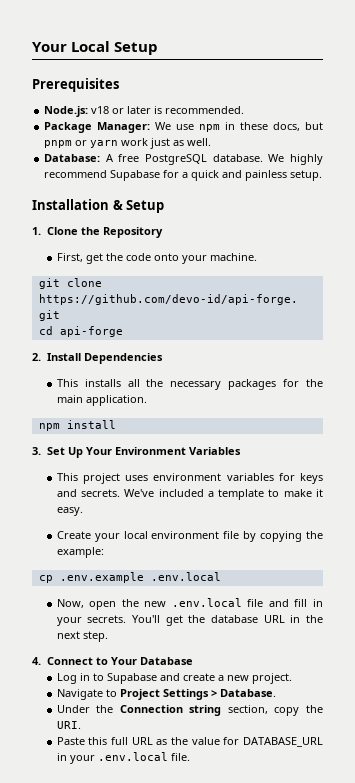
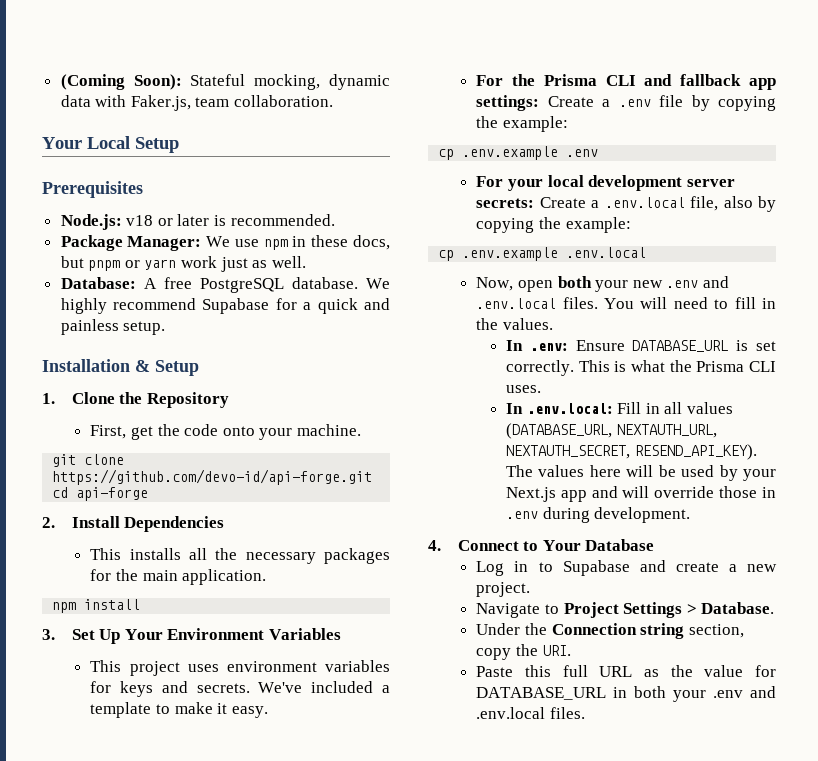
(32, 47) none -> [60,74,390,90] [60,95,334,111] (Coming Soon): Stateful mocking, dynamic data with Faker.js, team collaboration. //
[56,531,240,542] Create your local environment file -> [476,74,776,90] [476,95,776,111] [476,116,568,132] [438,146,599,160] [476,175,735,191] [476,196,753,211] For the Prisma CLI and fallback app settings: Create a .env file by copying the example: // cp .env.example .env // For your local development server secrets: Create a .env.local file, also
[121,598,323,607] [56,615,323,626] [56,631,108,642] the new .env.local file and fill in your secrets. You'll get the database URL in the next step. -> [557,276,729,292] [476,297,776,309] [476,318,553,330] [505,340,776,352] [505,360,776,376] [505,385,541,393] [505,402,733,414] [505,423,717,439] [505,444,757,460] [505,465,776,481] [505,486,776,502] [505,507,691,523] both your new .env and .env.local files. You will need to fill in the values. // In .env: Ensure DATABASE_URL is set correctly. This is what the Prisma CLI uses. // In .env.local: Fill in all values (DATABASE_URL, NEXTAUTH_URL, NEXTAUTH_SECRET, RESEND_API_KEY). The values here will be used by your Next.js app and will override those in .env during development.
[69,752,190,764] your .env.local file. -> [634,686,776,702] [476,707,585,719] both your .env and .env.local files.

